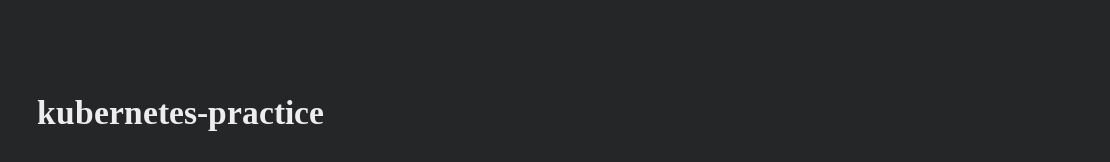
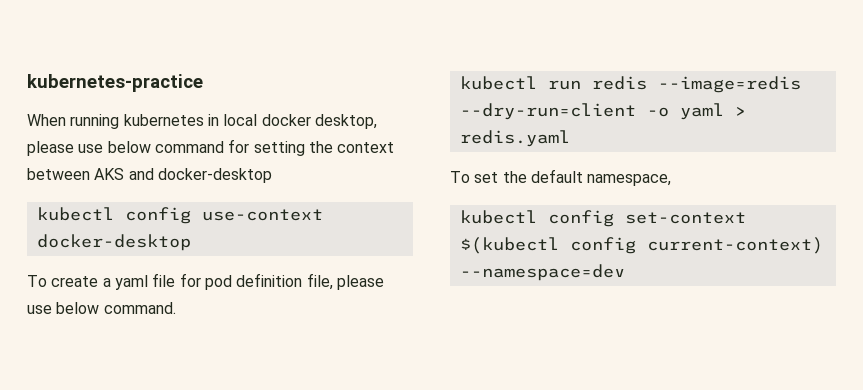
(324, 115) none -> [27,114,377,129] [27,139,395,156] [27,168,272,183] [36,207,323,224] [36,234,191,251] [27,273,384,290] [27,302,176,314] [459,76,801,93] [459,103,746,120] [459,130,570,147] [450,169,672,186] [459,210,746,227] [459,237,823,254] [459,264,625,281] // When running kubernetes in local docker desktop, please use below command for setting the context between AKS and docker-desktop // kubectl config use-context docker-desktop // To create a yaml file for pod definition file, please use below command. // kubectl run redis --image=redis --dry-run=client -o yaml > redis.yaml // To set the default namespace, // kubectl config set-context $(kubectl config current-context) --namespace=dev

